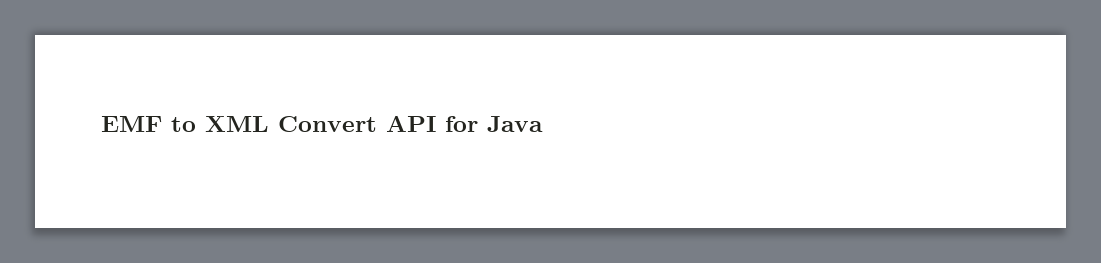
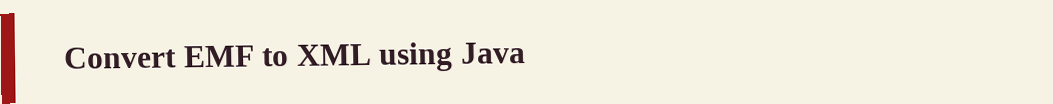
(101, 124) none -> [63,46,177,69] Convert
[278,115,478,132] Convert API for -> [378,41,454,72] using

